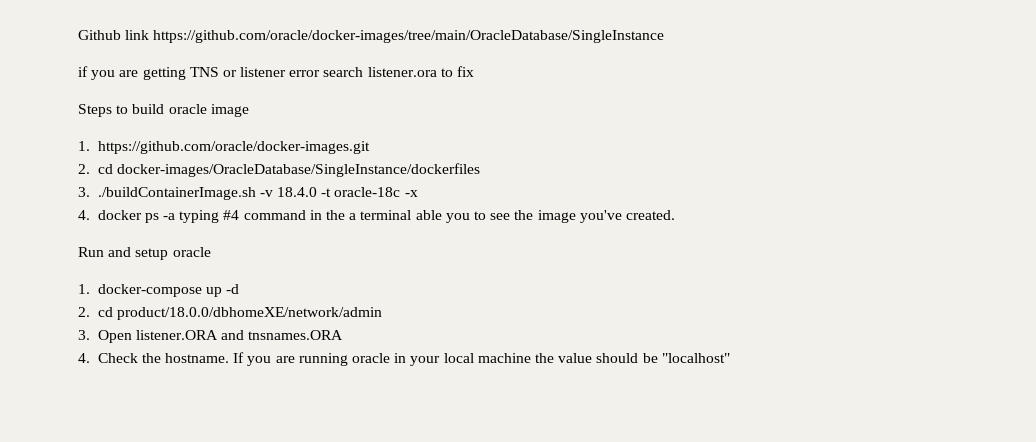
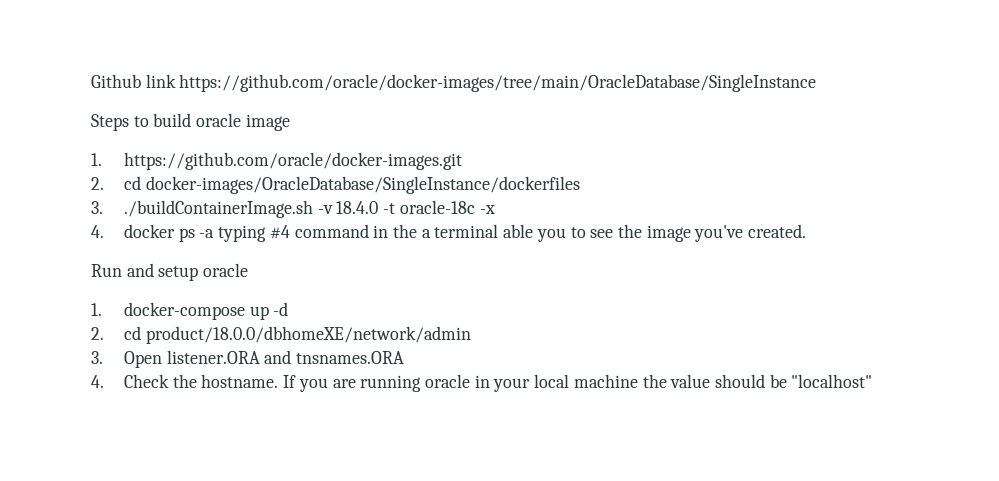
[78,66,475,80] // if you are getting TNS or listener error search listener.ora to fix -> (817, 83) none

